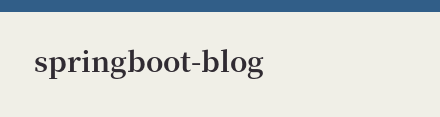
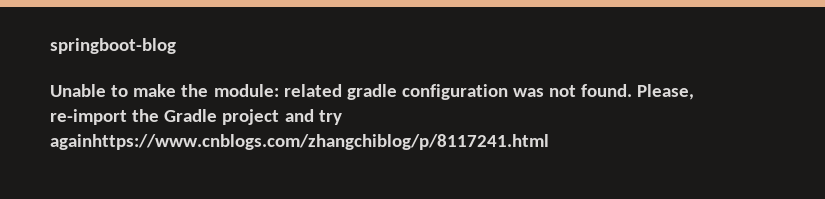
(264, 64) none -> [50,84,695,100] [50,109,342,125] [50,134,549,150] // Unable to make the module: related gradle configuration was not found. Please, re-import the Gradle project and try againhttps://www.cnblogs.com/zhangchiblog/p/8117241.html

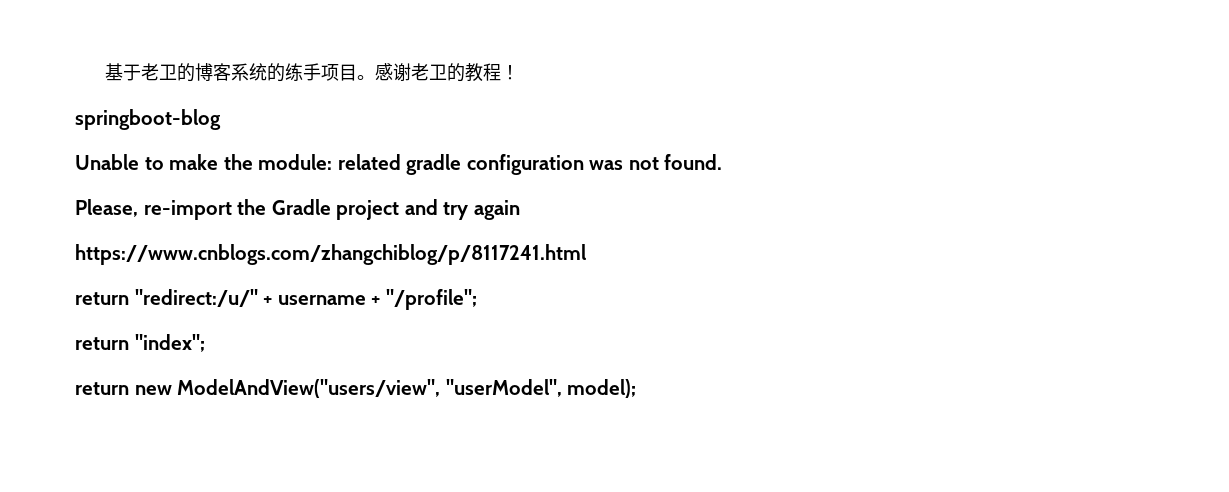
(50, 46) none -> [104,63,519,82] 基于老卫的博客系统的练手项目。感谢老卫的教程！ //
(633, 90) none -> (723, 162) //
[50,134,549,150] againhttps://www.cnblogs.com/zhangchiblog/p/8117241.html -> [473,200,520,220] [75,244,586,265] [75,289,477,310] [75,334,205,352] [75,379,637,398] again // https://www.cnblogs.com/zhangchiblog/p/8117241.html // return "redirect:/u/" + username + "/profile"; // return "index"; // return new ModelAndView("users/view", "userModel", model);

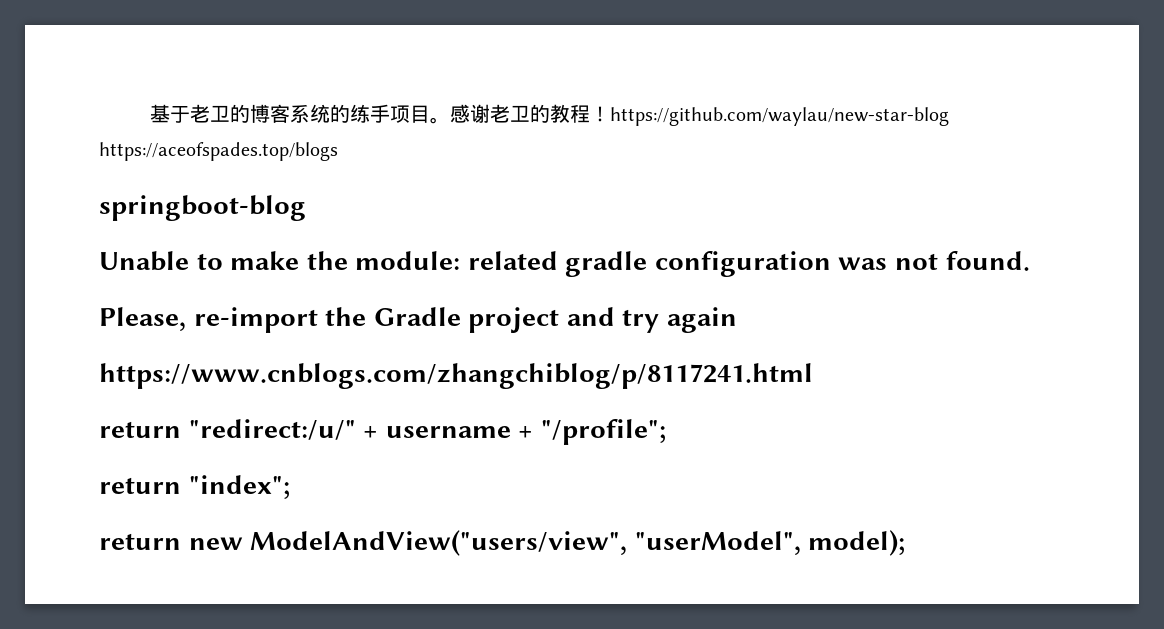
(519, 72) none -> [610,107,950,126] [99,142,338,161] https://github.com/waylau/new-star-blog https://aceofspades.top/blogs

